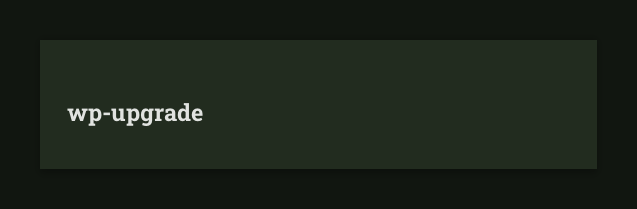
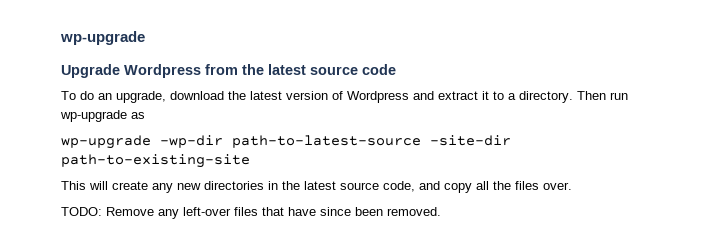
[67,103,203,127] wp-upgrade -> [60,31,145,45] [61,64,396,78] [61,91,628,103] [60,110,145,122] [61,135,511,149] [61,154,250,168] [61,181,572,193] [61,207,441,219] wp-upgrade // Upgrade Wordpress from the latest source code // To do an upgrade, download the latest version of Wordpress and extract it to a directory. Then run wp-upgrade as // wp-upgrade -wp-dir path-to-latest-source -site-dir path-to-existing-site // This will create any new directories in the latest source code, and copy all the files over. // TODO: Remove any left-over files that have since been removed.

